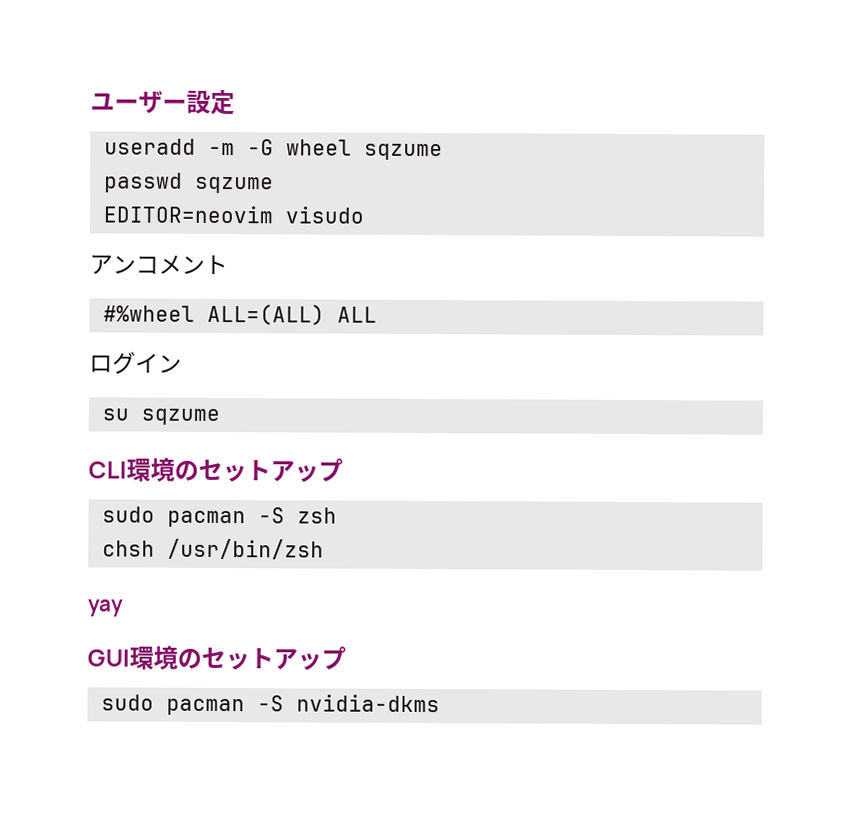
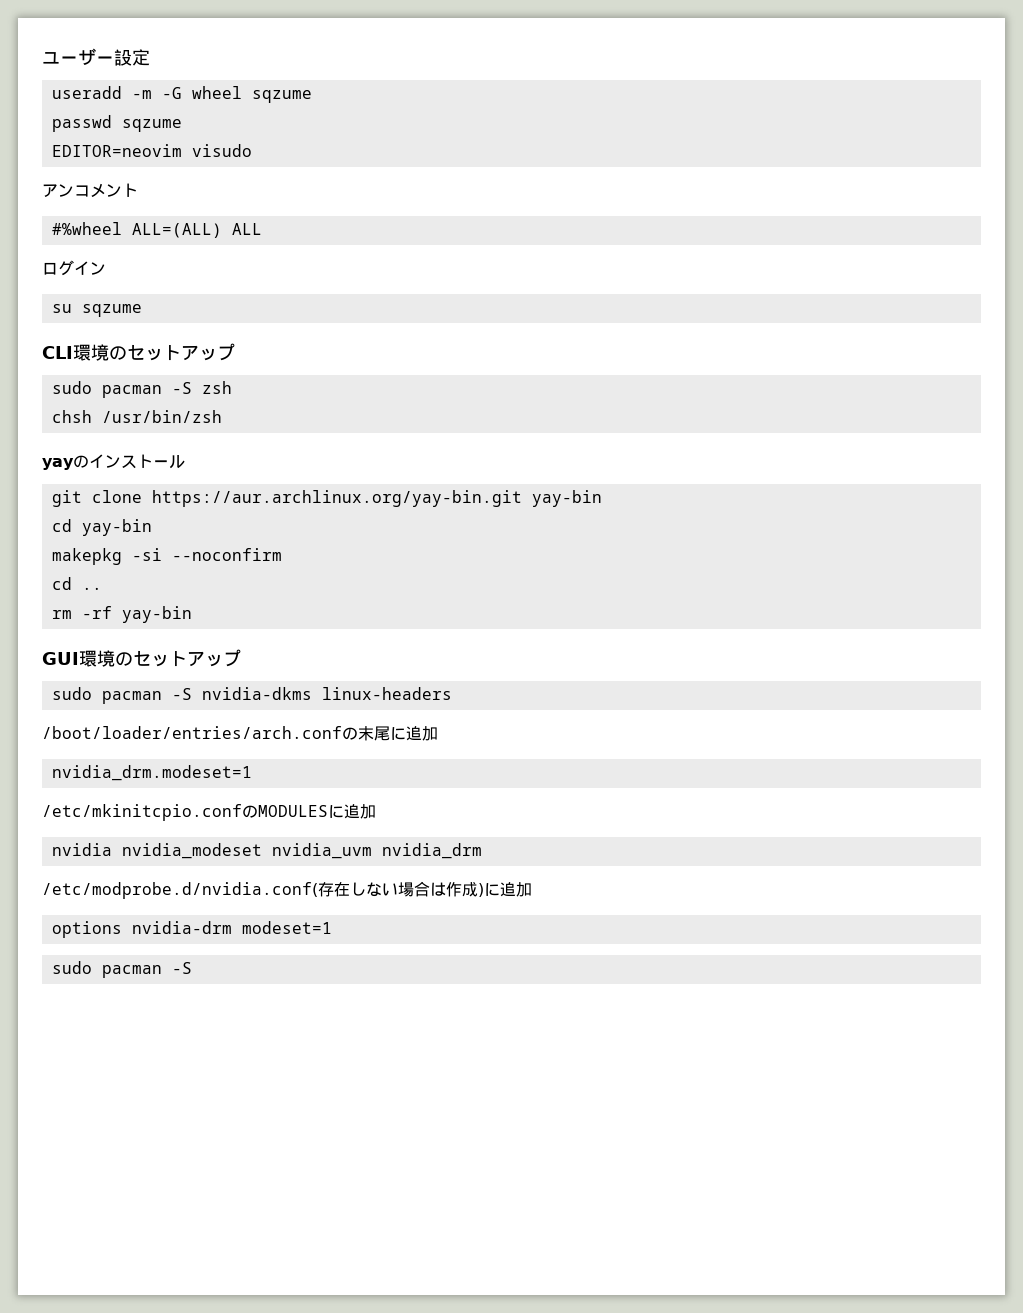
(124, 608) none -> [73,454,185,469] [51,490,602,507] [51,519,152,536] [51,548,282,565] [51,577,102,590] [51,606,192,623] のインストール // git clone https://aur.archlinux.org/yay-bin.git yay-bin // cd yay-bin // makepkg -si --noconfirm // cd .. // rm -rf yay-bin
(440, 703) none -> [321,687,452,700] [42,726,438,741] [51,765,252,781] [42,804,376,821] [51,843,482,859] [42,881,532,899] [51,921,332,938] [51,961,192,978] linux-headers // /boot/loader/entries/arch.confの末尾に追加 // nvidia_drm.modeset=1 // /etc/mkinitcpio.confのMODULESに追加 // nvidia nvidia_modeset nvidia_uvm nvidia_drm // /etc/modprobe.d/nvidia.conf(存在しない場合は作成)に追加 // options nvidia-drm modeset=1 // sudo pacman -S

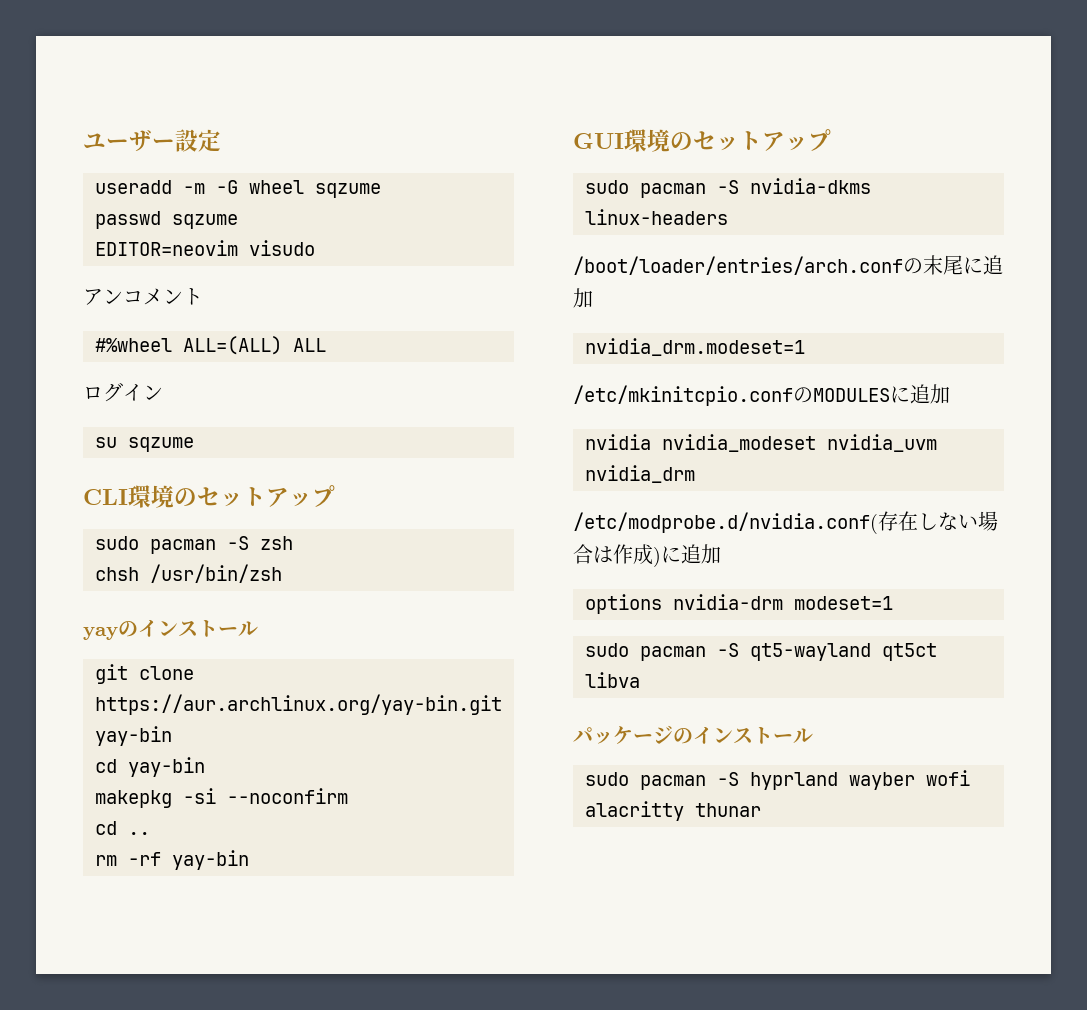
(192, 968) none -> [750,643,937,661] [585,672,640,688] [573,725,813,745] [585,770,970,790] [585,801,761,821] qt5-wayland qt5ct libva // パッケージのインストール // sudo pacman -S hyprland wayber wofi alacritty thunar

